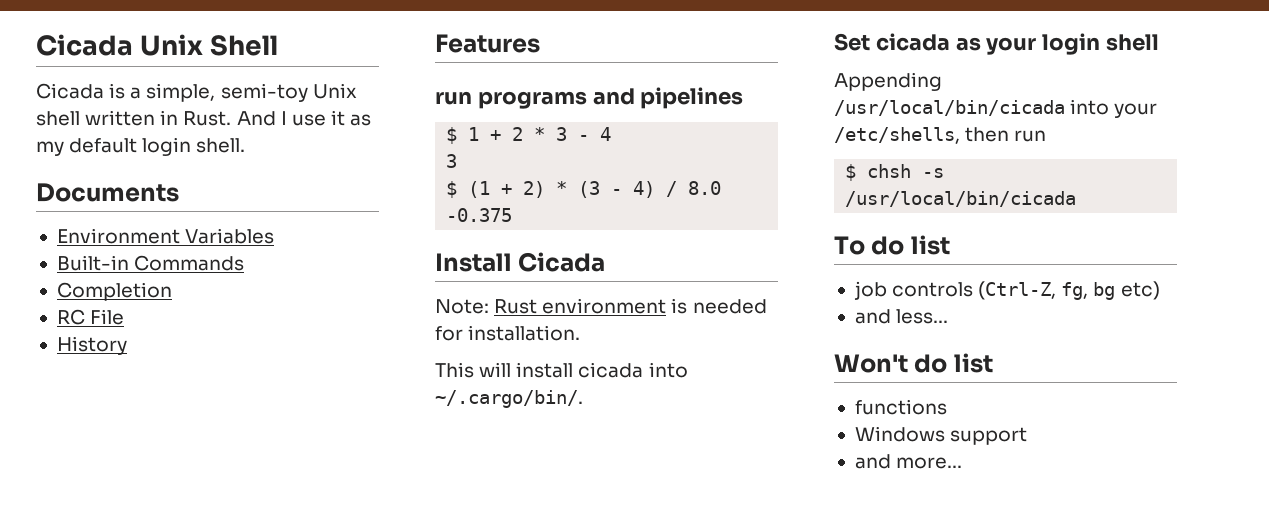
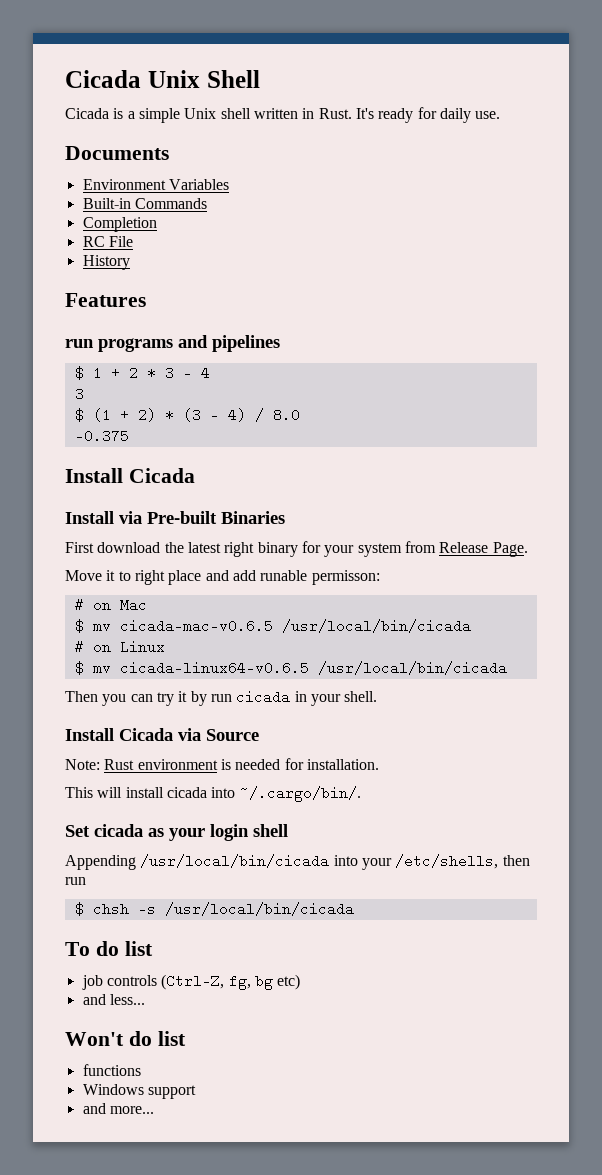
[146,83,308,102] simple, semi-toy -> [138,108,180,123] simple
[236,110,372,126] [36,137,246,156] And I use it as my default login shell. -> [355,107,501,123] It's ready for daily use.
(606, 262) none -> [65,511,285,524] [65,541,528,557] [65,570,380,585] [74,598,147,612] [74,619,471,633] [74,640,165,654] [74,661,507,675] [65,690,378,706] [65,728,259,741] // Install via Pre-built Binaries // First download the latest right binary for your system from Release Page. // Move it to right place and add runable permisson: // # on Mac // $ mv cicada-mac-v0.6.5 /usr/local/bin/cicada // # on Linux // $ mv cicada-linux64-v0.6.5 /usr/local/bin/cicada // Then you can try it by run cicada in your shell. // Install Cicada via Source

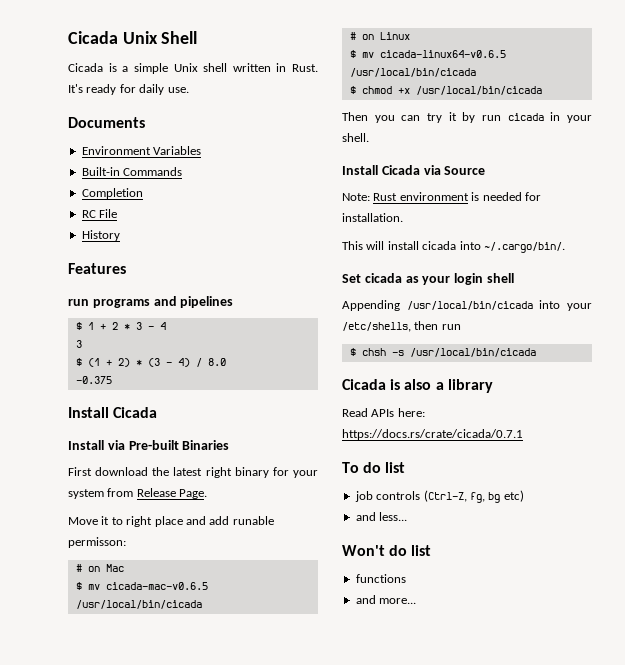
(507, 668) none -> [349,86,542,95] // $ chmod +x /usr/local/bin/cicada
(354, 909) none -> [342,379,493,393] [342,408,425,417] [342,429,523,440] // Cicada is also a library // Read APIs here: https://docs.rs/crate/cicada/0.7.1
[82,1084,196,1099] // Windows support -> (406, 578) none

